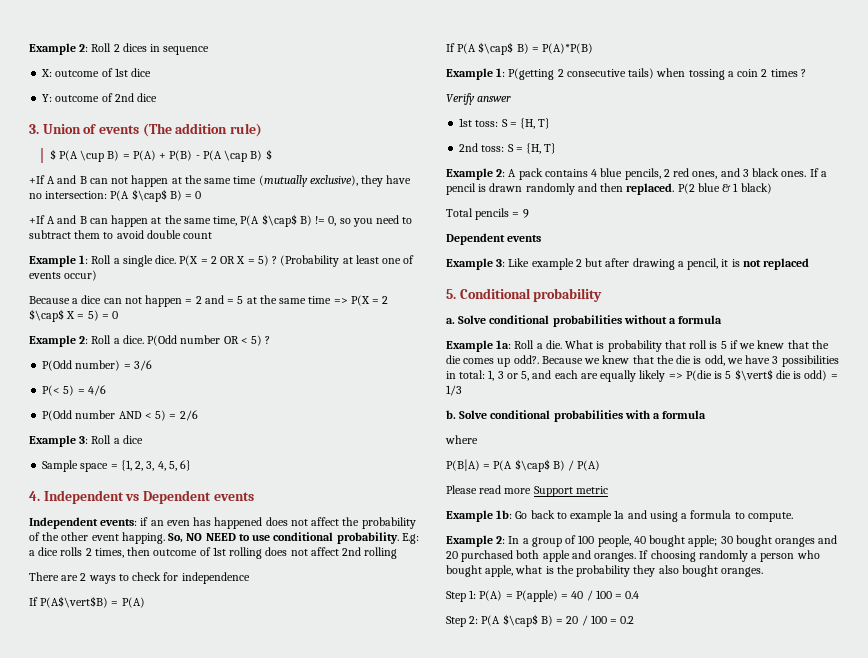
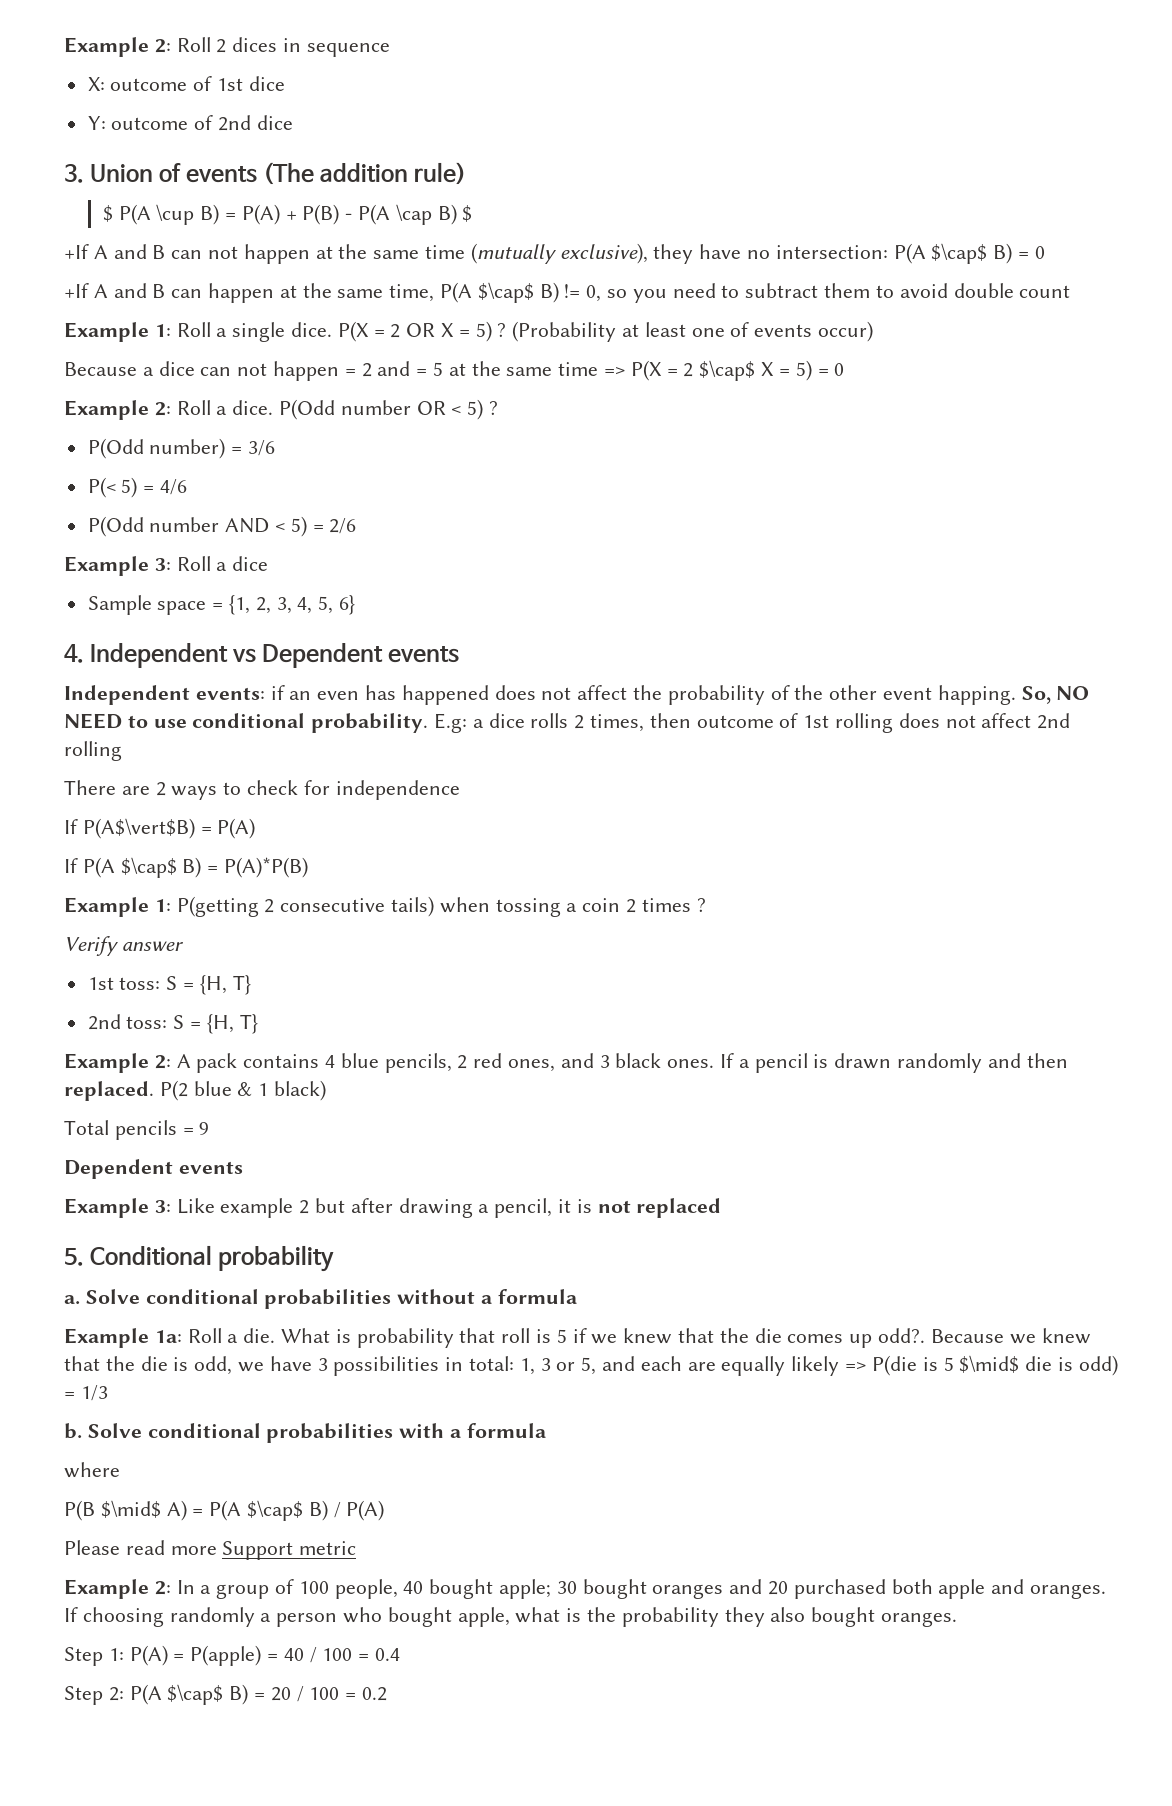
[734,369,773,381] $\vert$ -> [959,1355,1020,1373] $\mid$
[446,459,480,471] P(B|A) -> [64,1500,187,1521] P(B $\mid$ A)
[446,510,793,522] // Example 1b: Go back to example 1a and using a formula to compute. -> (357, 1548) none

